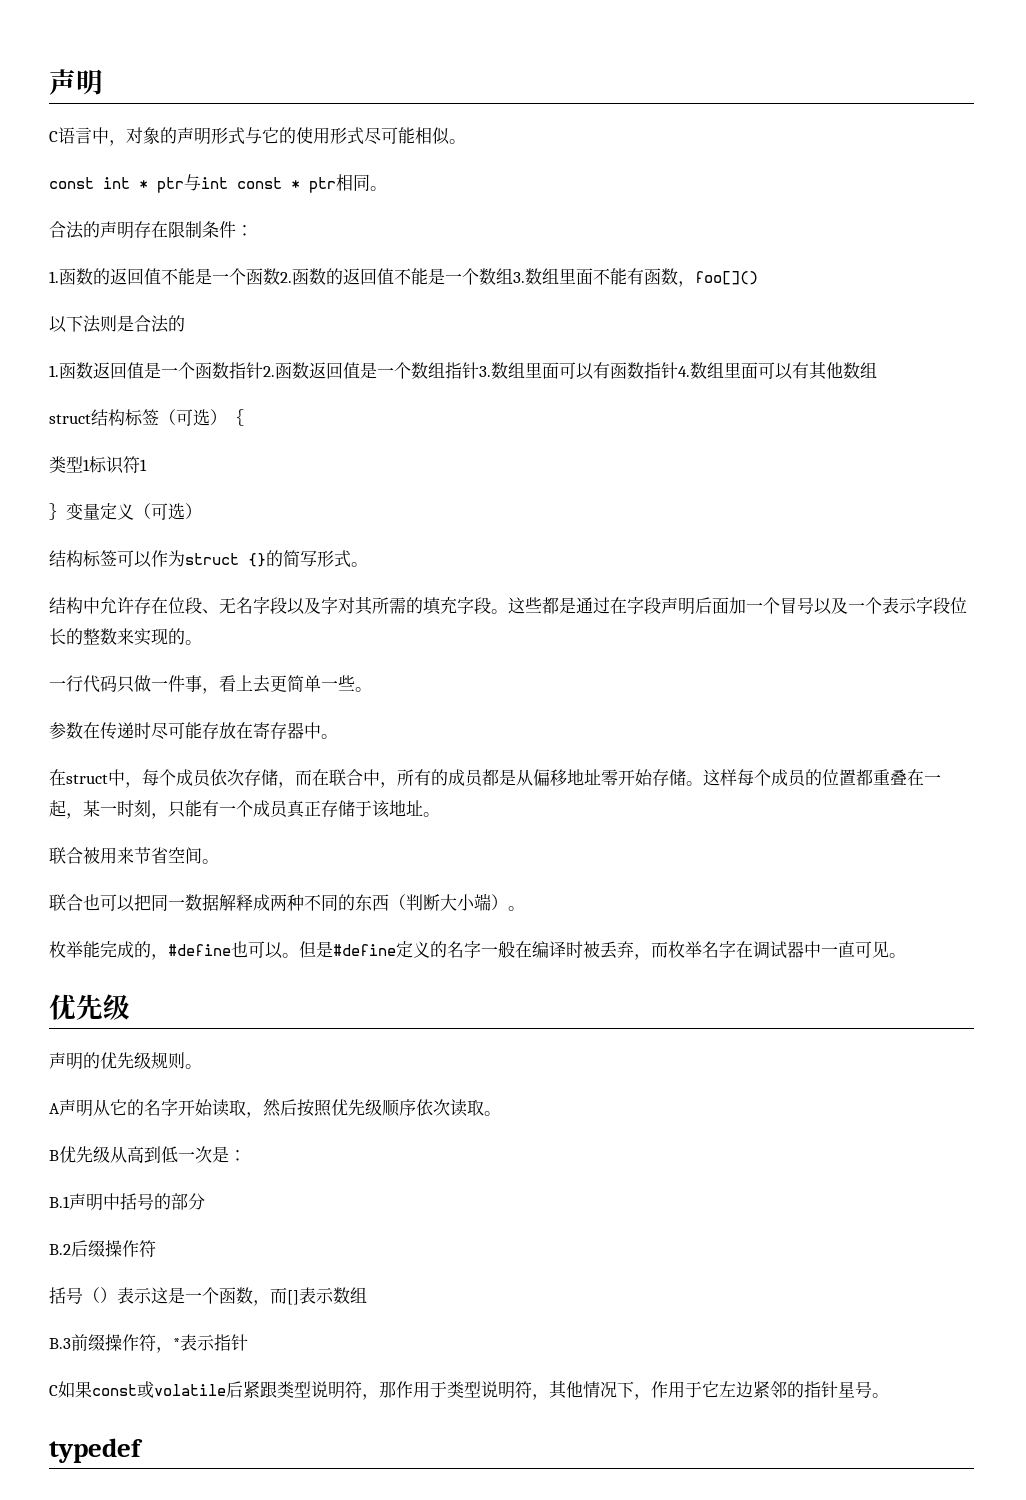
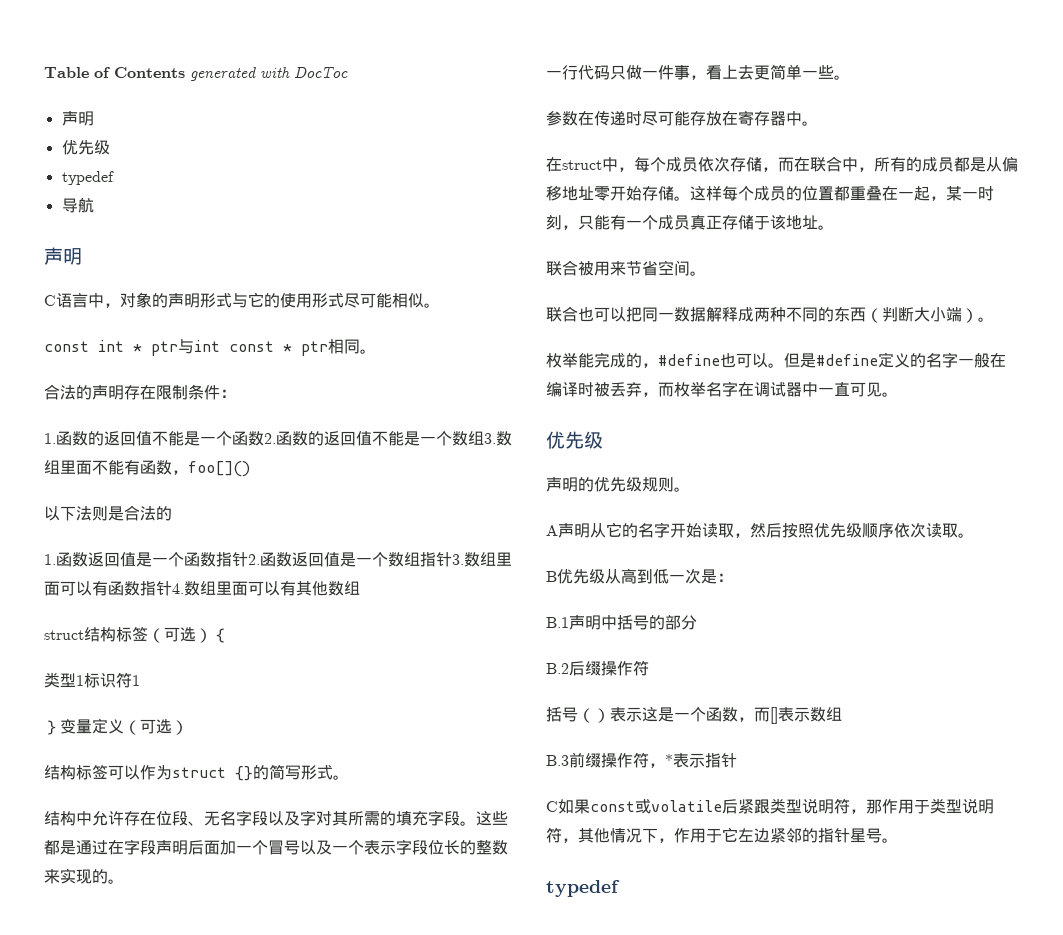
(49, 82) none -> [44,67,348,81] [61,111,94,126] [61,140,110,155] [61,171,114,185] [61,197,94,213] Table of Contents generated with DocToc // 声明 // 优先级 // typedef // 导航 //

